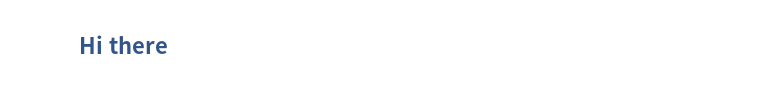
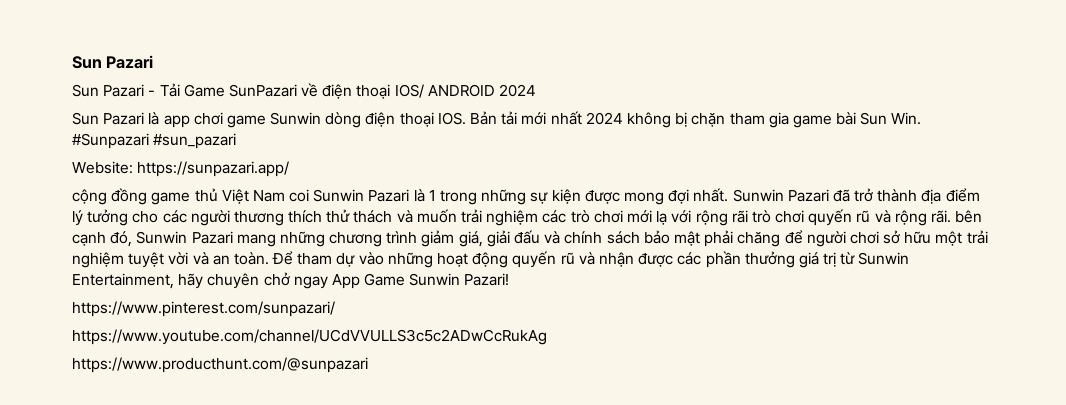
[79,35,168,54] Hi there -> [72,55,154,69] [72,83,537,99] [72,111,922,128] [72,133,237,149] [72,161,290,177] [72,188,980,205] [72,209,983,226] [72,230,988,247] [72,251,910,268] [72,272,510,289] [72,301,335,317] [72,329,547,345] [72,357,368,373] Sun Pazari // Sun Pazari - Tải Game SunPazari về điện thoại IOS/ ANDROID 2024 // Sun Pazari là app chơi game Sunwin dòng điện thoại IOS. Bản tải mới nhất 2024 không bị chặn tham gia game bài Sun Win. #Sunpazari #sun_pazari // Website: https://sunpazari.app/ // cộng đồng game thủ Việt Nam coi Sunwin Pazari là 1 trong những sự kiện được mong đợi nhất. Sunwin Pazari đã trở thành địa điểm lý tưởng cho các người thương thích thử thách và muốn trải nghiệm các trò chơi mới lạ với rộng rãi trò chơi quyến rũ và rộng rãi. bên cạnh đó, Sunwin Pazari mang những chương trình giảm giá, giải đấu và chính sách bảo mật phải chăng để người chơi sở hữu một trải nghiệm tuyệt vời và an toàn. Để tham dự vào những hoạt động quyến rũ và nhận được các phần thưởng giá trị từ Sunwin Entertainment, hãy chuyên chở ngay App Game Sunwin Pazari! // https://www.pinterest.com/sunpazari/ // https://www.youtube.com/channel/UCdVVULLS3c5c2ADwCcRukAg // https://www.producthunt.com/@sunpazari

